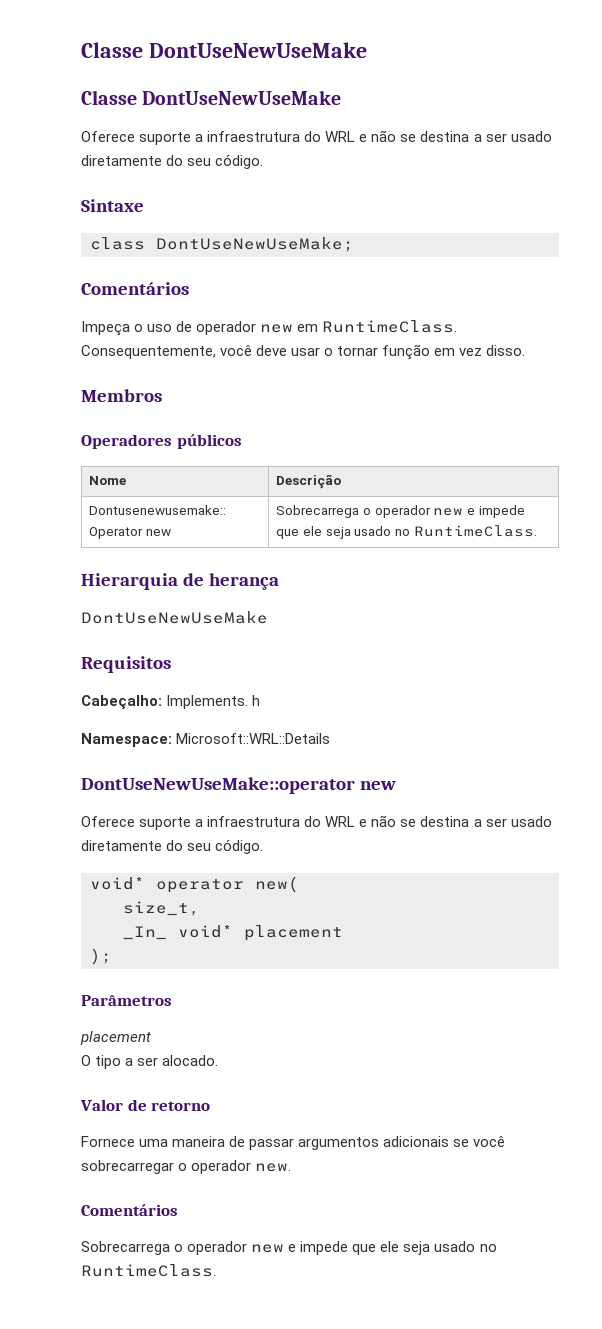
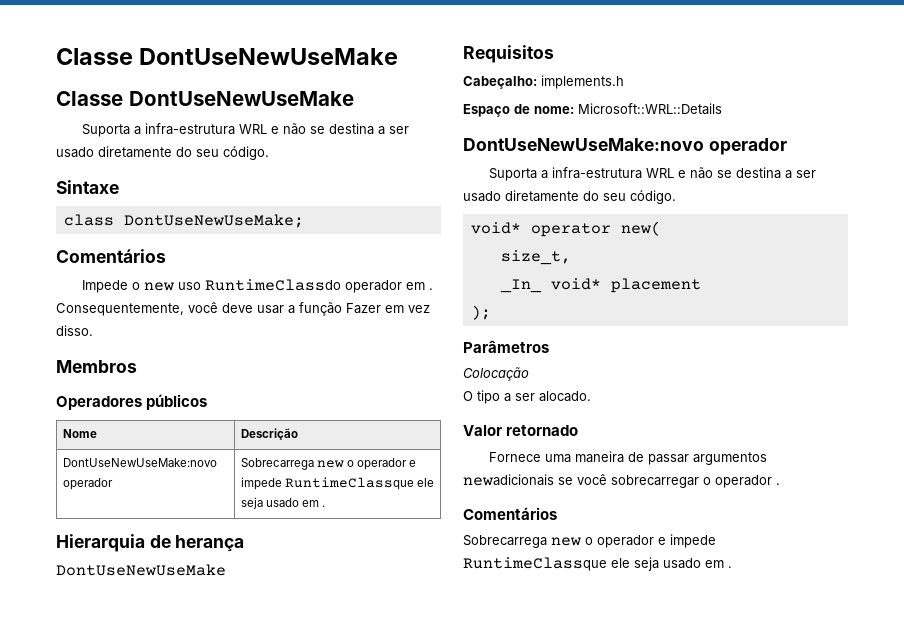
[81,131,322,145] Oferece suporte a infraestrutura do -> [82,123,236,137] Suporta a infra-estrutura
[81,320,458,336] Impeça o uso de operador new em RuntimeClass. -> [82,279,434,293] Impede o new uso RuntimeClassdo operador em .
[324,344,431,360] o tornar função -> [288,302,381,316] a função Fazer
[89,505,227,515] [89,527,171,539] [276,505,525,518] [276,525,537,539] Dontusenewusemake:: Operator new | Sobrecarrega o operador new e impede que ele seja usado no RuntimeClass. -> [62,458,217,467] [62,478,113,490] [240,458,417,470] [240,477,435,490] [240,497,326,509] DontUseNewUseMake:novo operador | Sobrecarrega new o operador e impede RuntimeClassque ele seja usado em .
[166,695,261,709] [81,733,331,747] [81,777,396,794] [81,816,322,830] Implements. h // Namespace: Microsoft::WRL::Details // DontUseNewUseMake::operator new // Oferece suporte a infraestrutura do -> [541,75,624,89] [463,103,722,117] [463,138,787,155] [489,167,643,181] implements.h // Espaço de nome: Microsoft::WRL::Details // DontUseNewUseMake:novo operador // Suporta a infra-estrutura
[80,1031,151,1045] placement -> [463,367,529,381] Colocação
[127,1099,211,1111] de retorno -> [506,425,579,436] retornado
[383,1136,450,1147] adicionais -> [463,474,554,486] newadicionais
[255,1163,292,1172] new. -> [776,483,780,485] .
[174,1241,497,1255] [81,1264,216,1277] o operador new e impede que ele seja usado no RuntimeClass. -> [551,534,716,548] [463,557,732,571] new o operador e impede RuntimeClassque ele seja usado em .

